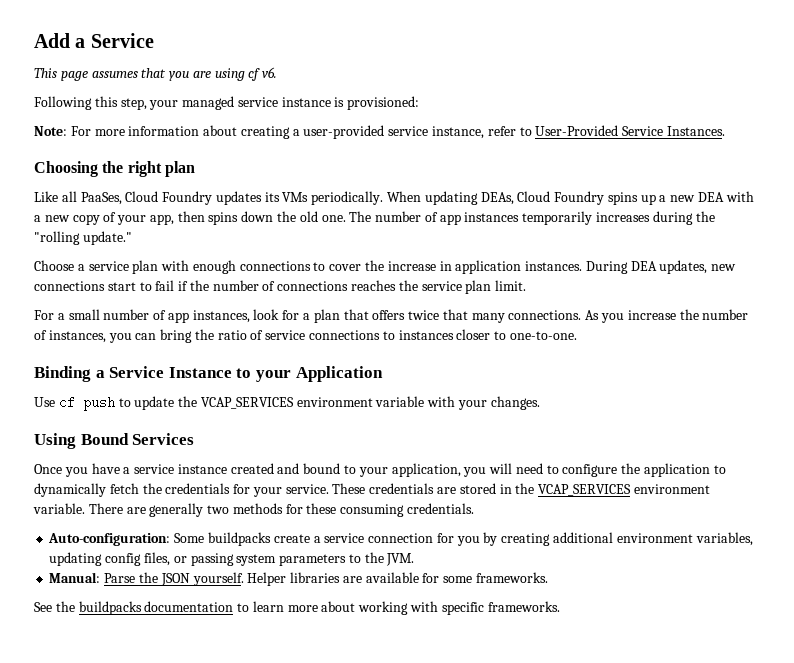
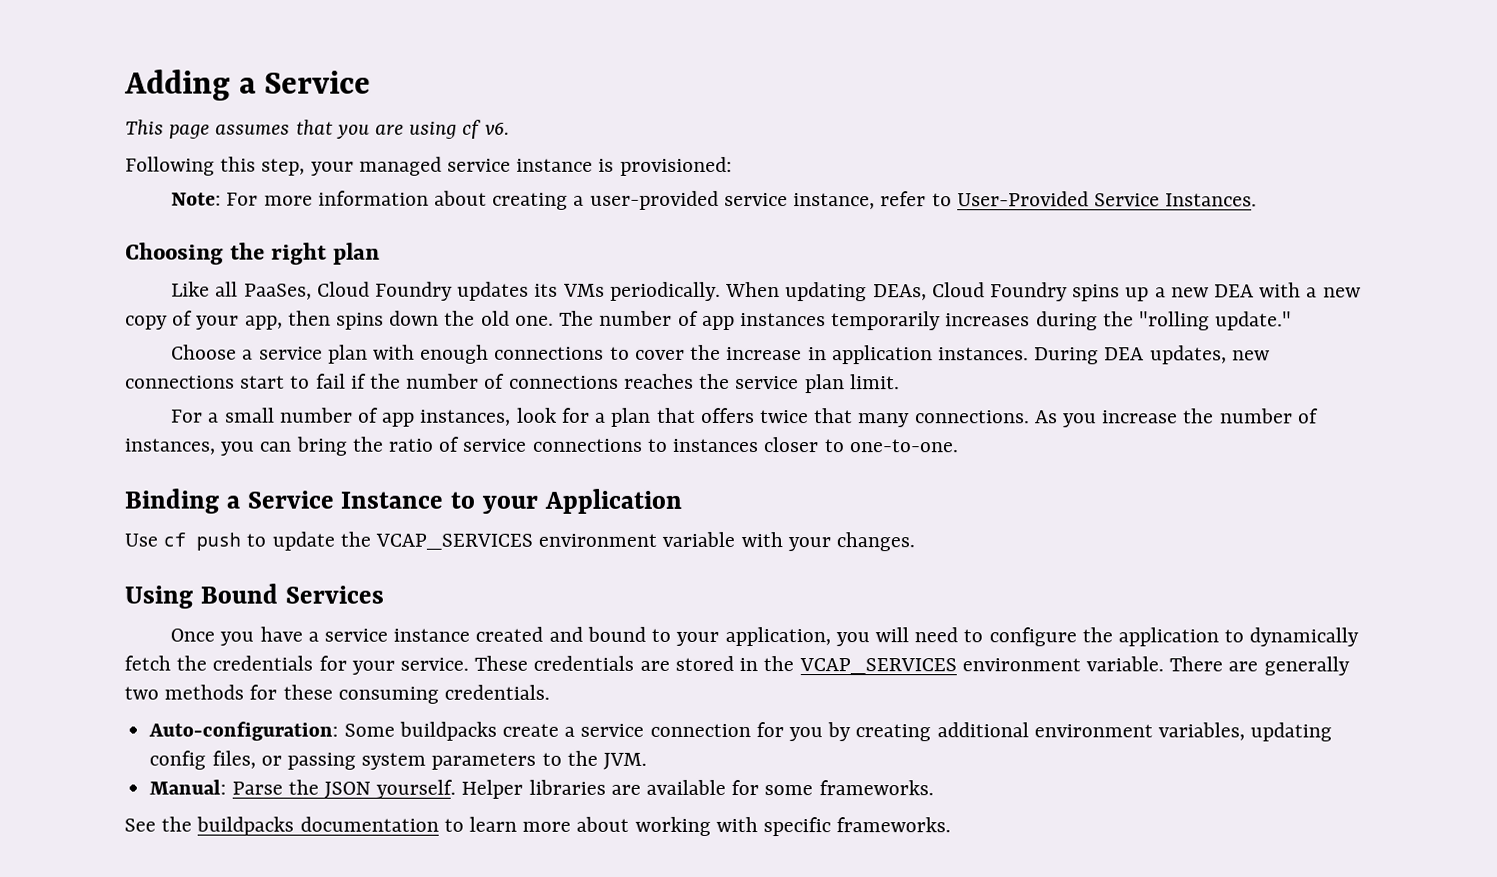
[34,33,70,48] Add -> [124,69,231,101] Adding

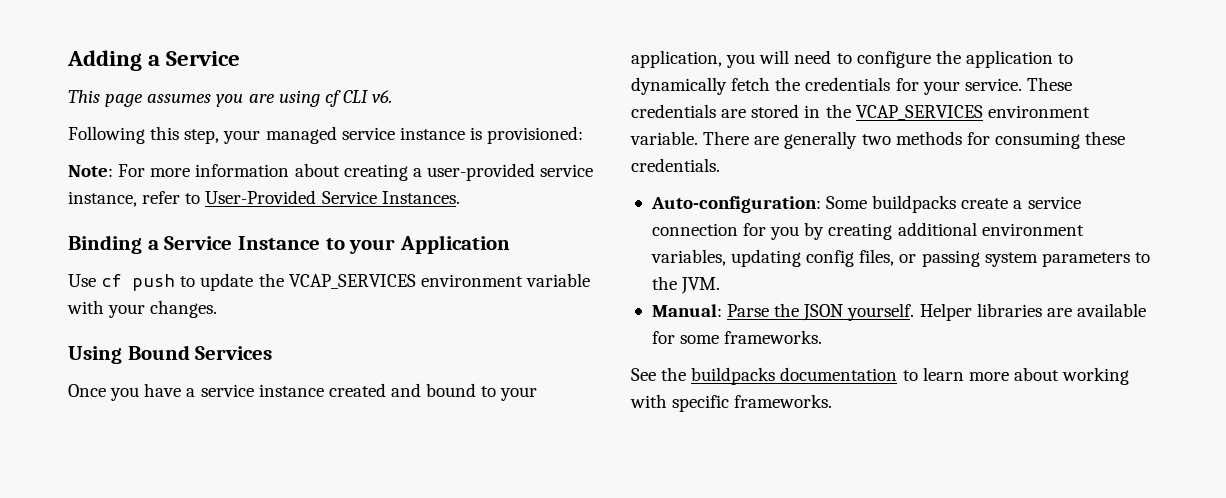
[295,119,333,135] that -> (212, 98) none
(482, 129) none -> [342,90,368,103] CLI
[125,242,381,265] [171,281,1361,302] [125,310,1293,331] [171,344,1270,365] [125,373,900,394] [171,407,1319,428] [124,436,958,456] // Choosing the right plan // Like all PaaSes, Cloud Foundry updates its VMs periodically. When updating DEAs, Cloud Foundry spins up a new DEA with a new copy of your app, then spins down the old one. The number of app instances temporarily increases during the "rolling update." // Choose a service plan with enough connections to cover the increase in application instances. During DEA updates, new connections start to fail if the number of connections reaches the service plan limit. // For a small number of app instances, look for a plan that offers twice that many connections. As you increase the number of instances, you can bring the ratio of service connections to instances closer to one-to-one. -> (460, 197) none
[282,684,439,704] these consuming -> [994,131,1126,149] consuming these

